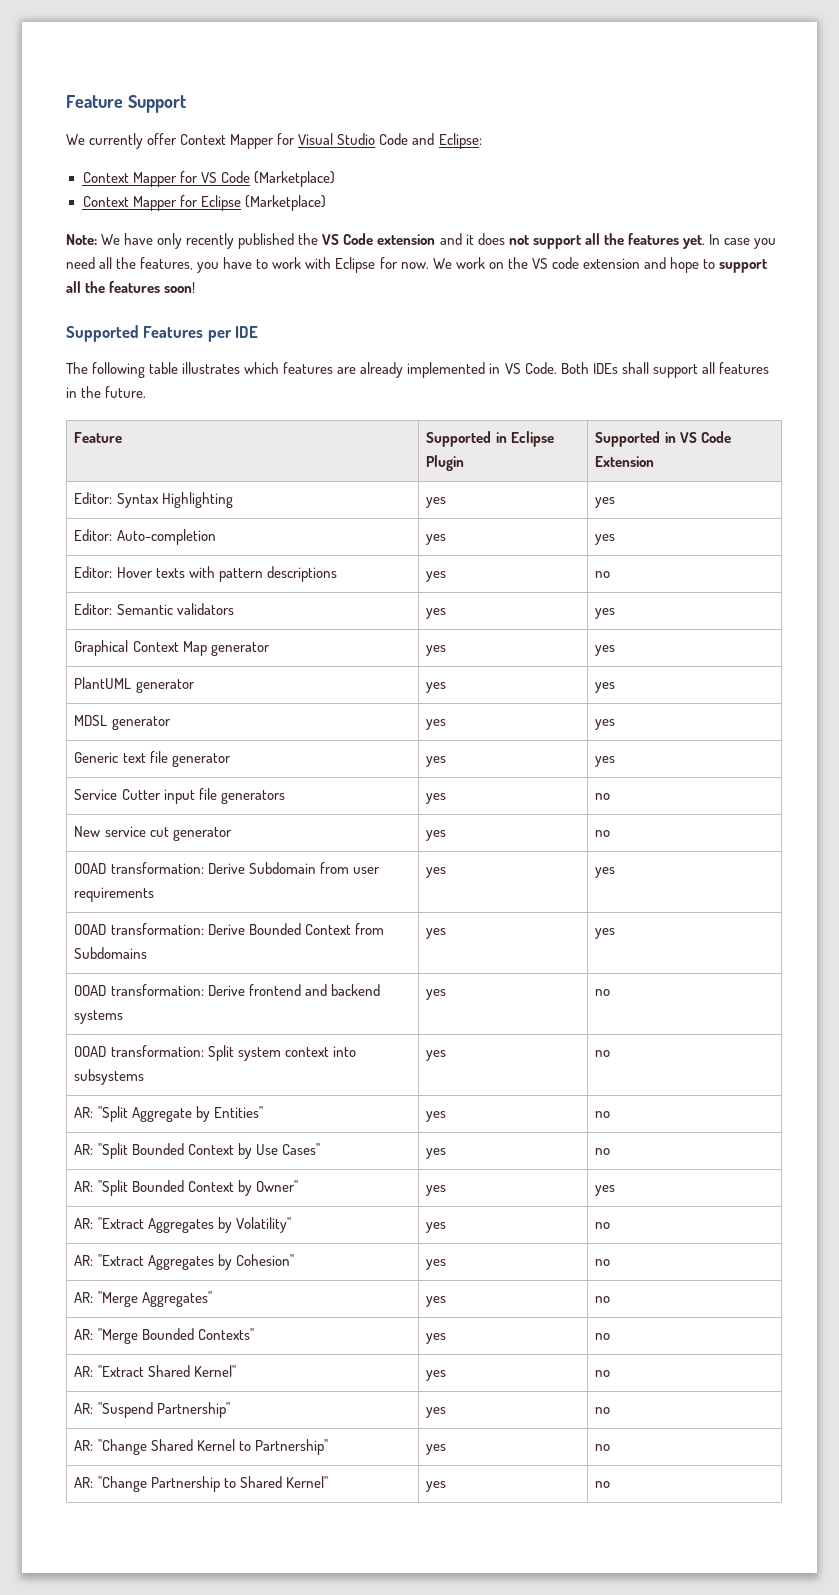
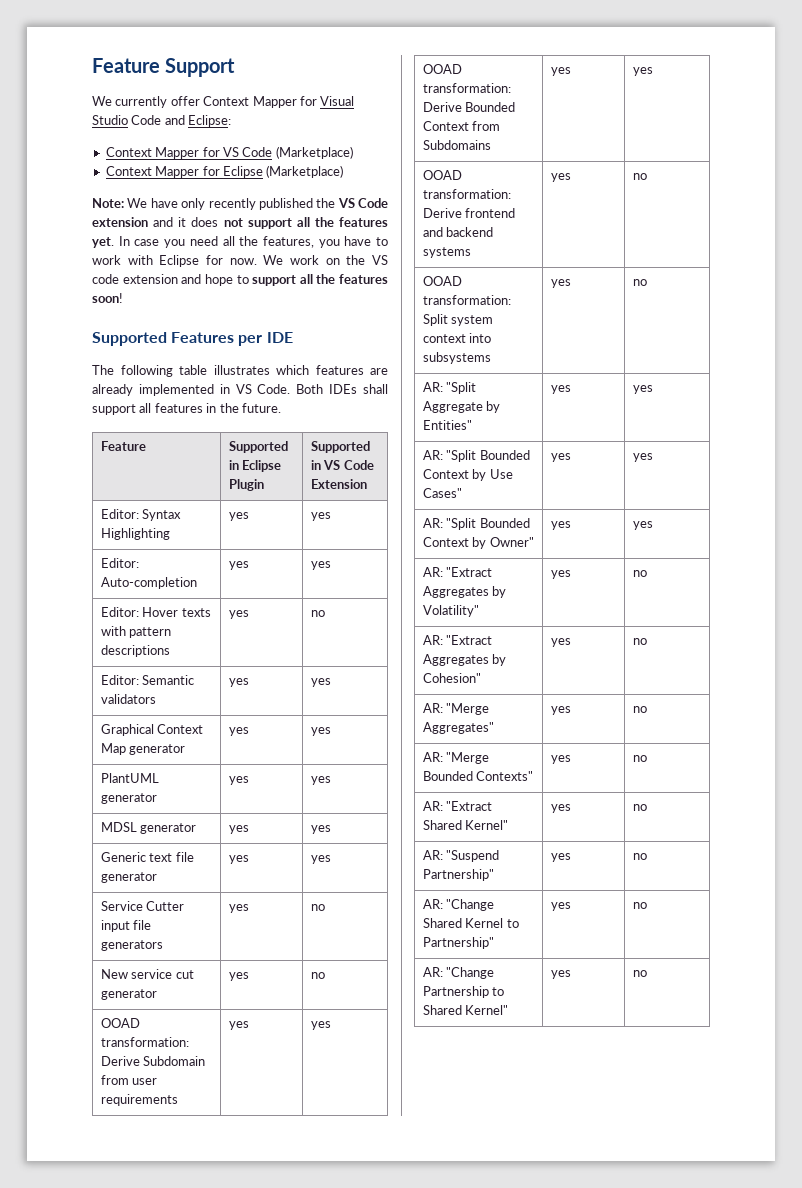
[595,1111,611,1118] no -> [633,385,654,394] yes
[595,1148,611,1155] no -> [633,453,654,462] yes

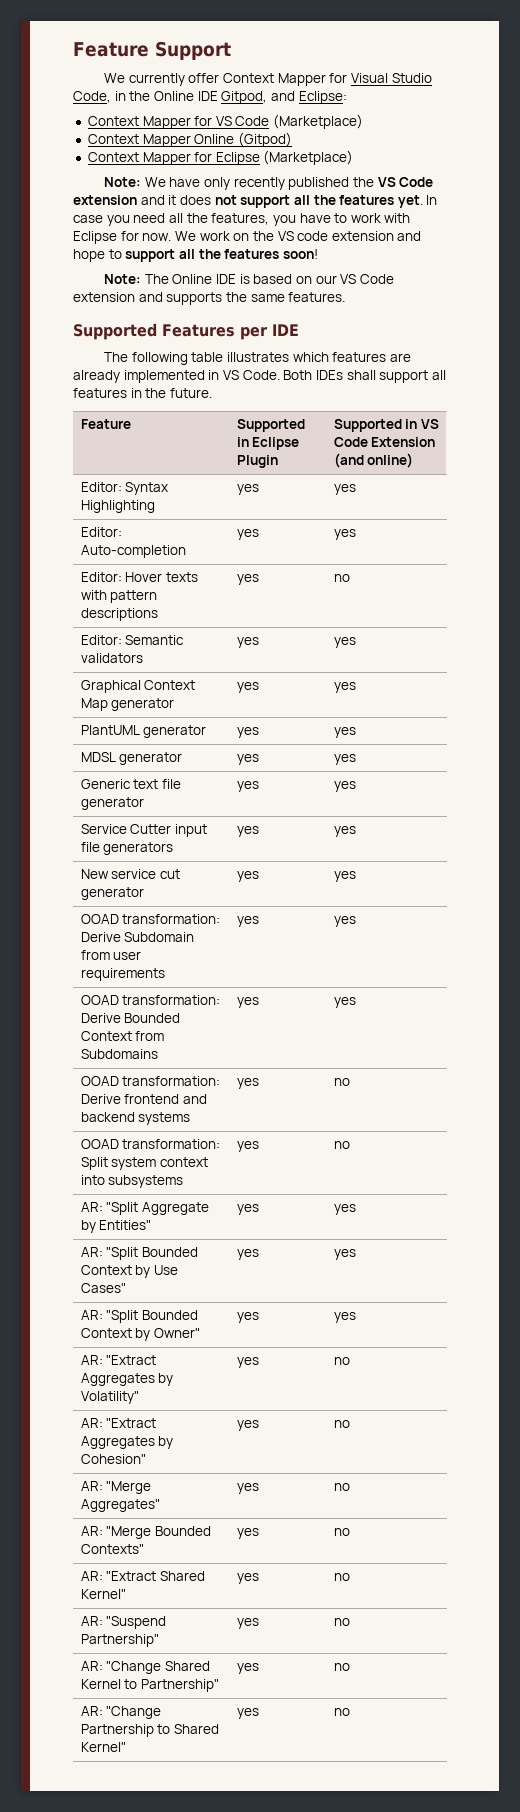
[131,115,162,125] Code -> [73,91,268,104] Code, in the Online IDE Gitpod,
(353, 152) none -> [87,132,292,147] // Context Mapper Online (Gitpod)
(123, 298) none -> [104,274,394,284] [73,292,346,305] // Note: The Online IDE is based on our VS Code extension and supports the same features.
(368, 484) none -> [333,453,414,468] (and online)
[311,904,326,911] no -> [333,826,356,837] yes
[311,972,326,979] no -> [333,871,356,882] yes

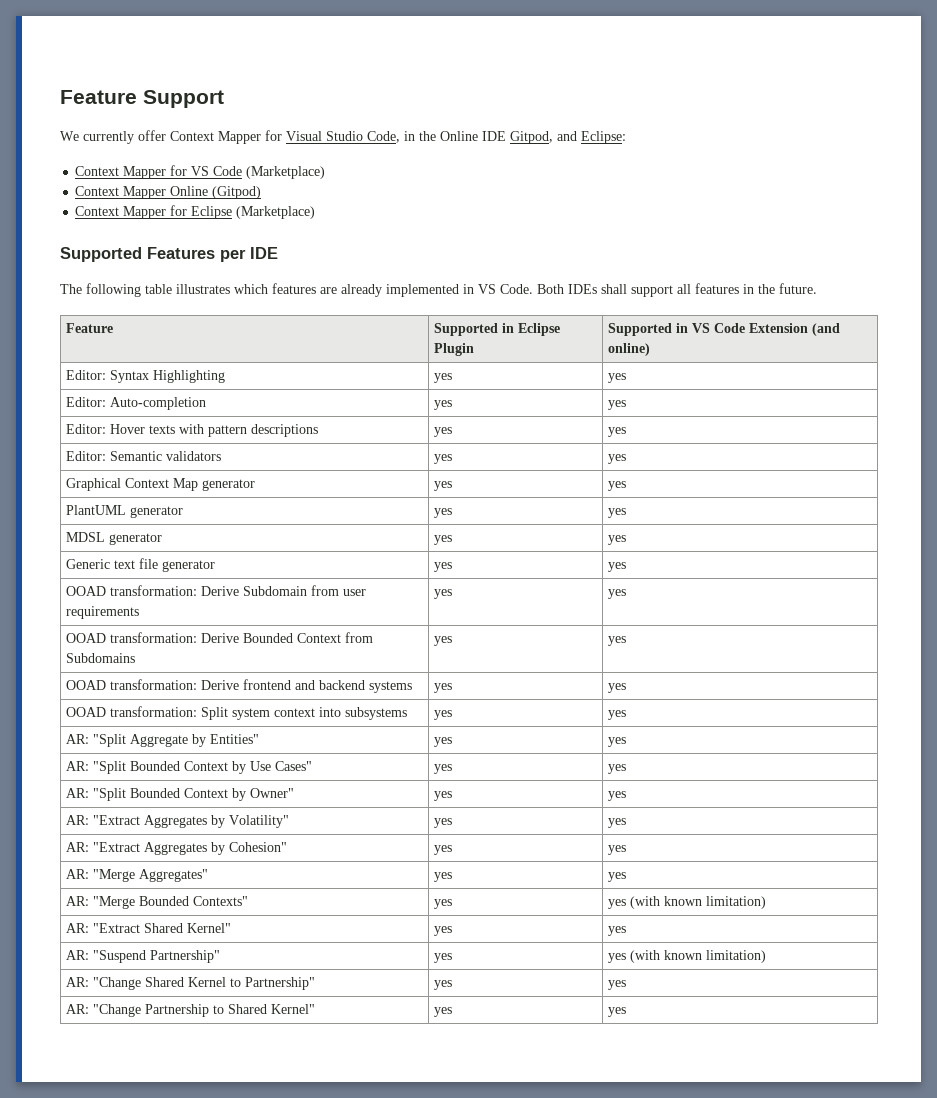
[104,177,434,190] [73,195,438,208] [73,213,411,226] [73,231,422,244] [73,249,318,262] [104,274,394,284] [73,292,346,305] // Note: We have only recently published the VS Code extension and it does not support all the features yet. In case you need all the features, you have to work with Eclipse for now. We work on the VS code extension and hope to support all the features soon! // Note: The Online IDE is based on our VS Code extension and supports the same features. -> (316, 212) none
[333,574,350,582] no -> [607,427,626,437] yes
[80,824,207,837] [80,842,174,855] [236,826,259,837] [333,826,356,837] [80,869,180,879] [80,887,144,900] [236,871,259,882] [333,871,356,882] // Service Cutter input file generators | yes | yes // New service cut generator | yes | yes -> (626, 567) none
[333,1078,350,1086] no -> [607,683,626,693] yes
[333,1141,350,1149] no -> [607,710,626,720] yes
[333,1357,350,1365] no -> [607,818,626,828] yes
[333,1420,350,1428] no -> [607,845,626,855] yes
[333,1483,350,1491] no -> [607,872,626,882] yes
[333,1528,350,1536] no -> [607,896,766,909] yes (with known limitation)
[333,1573,350,1581] no -> [607,926,626,936] yes
[333,1618,350,1626] no -> [607,950,766,963] yes (with known limitation)
[333,1663,350,1671] no -> [607,980,626,990] yes
[333,1708,350,1716] no -> [607,1007,626,1017] yes

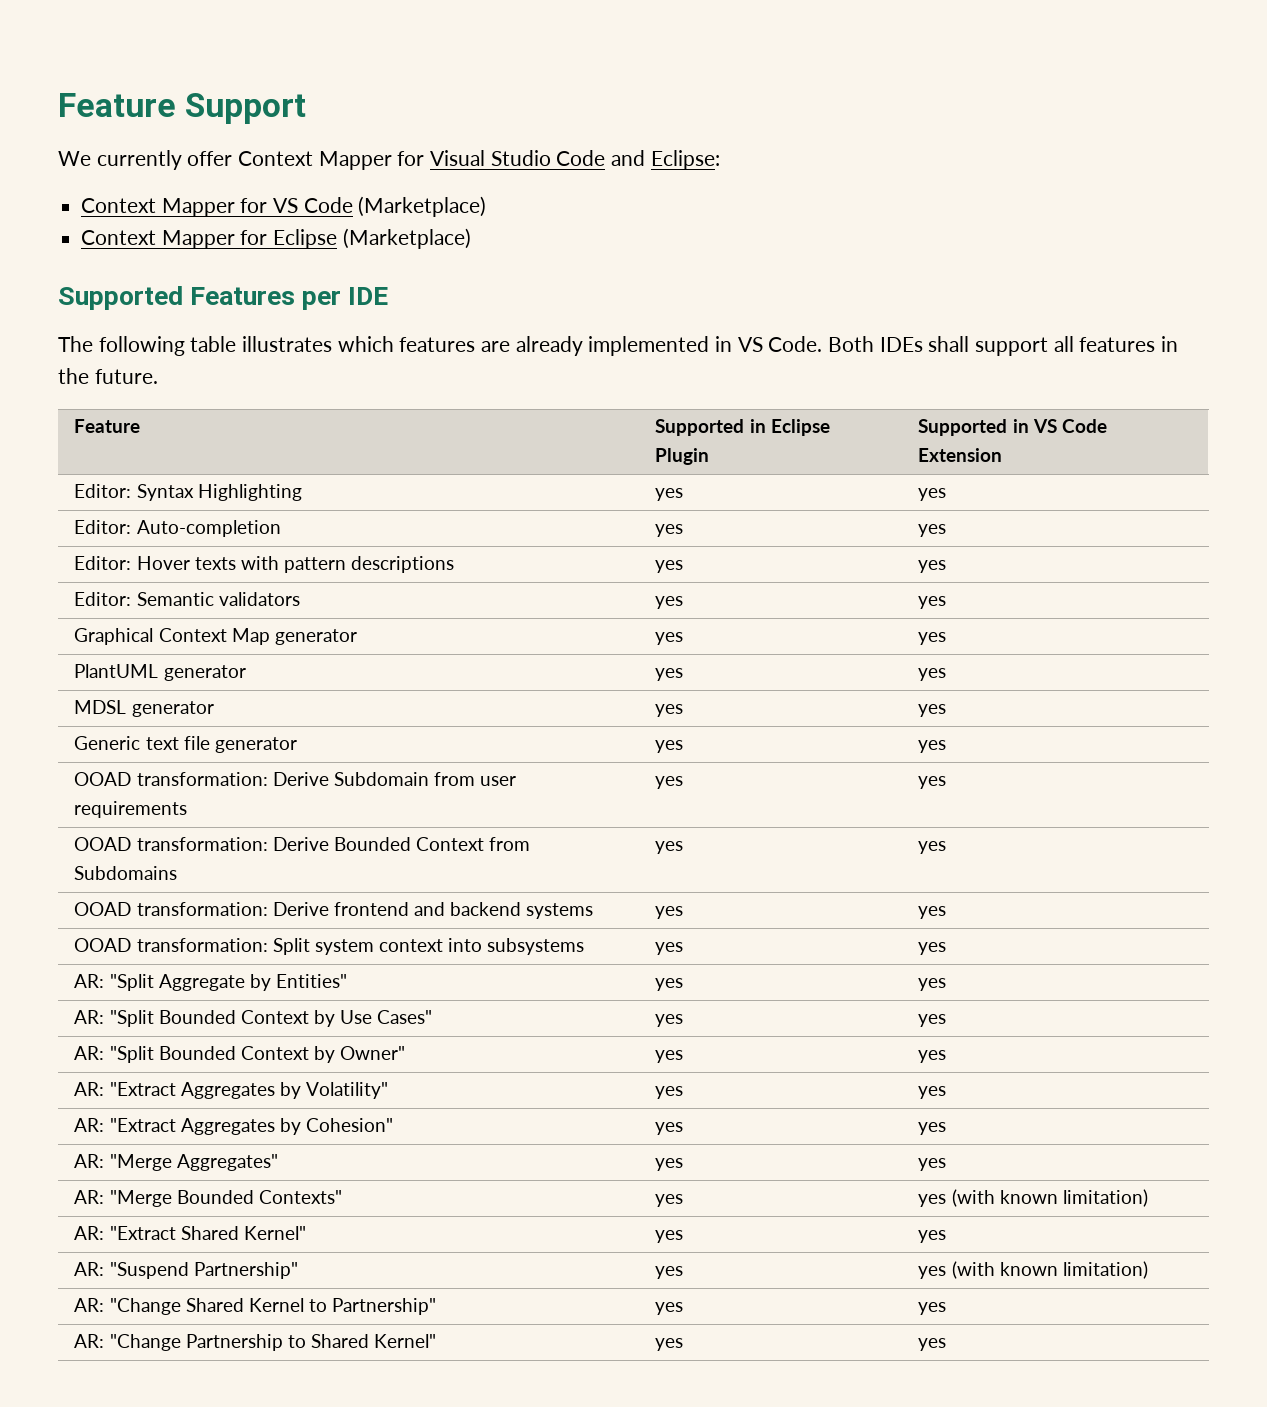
[367,131,553,144] Code, in the Online IDE Gitpod, -> [556,150,606,166] Code
[75,186,262,199] // Context Mapper Online (Gitpod) -> (487, 206) none
[811,323,840,336] [607,343,650,356] (and online) -> (1003, 455) none

